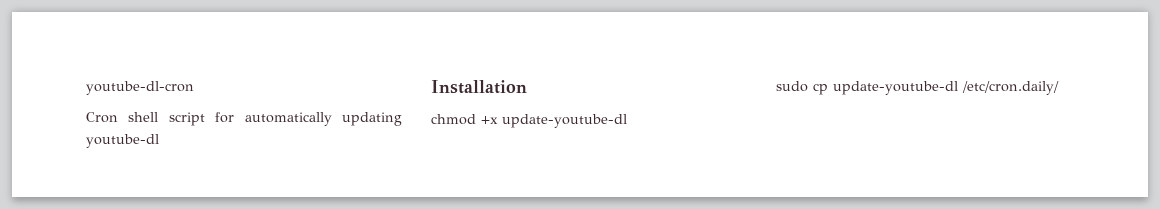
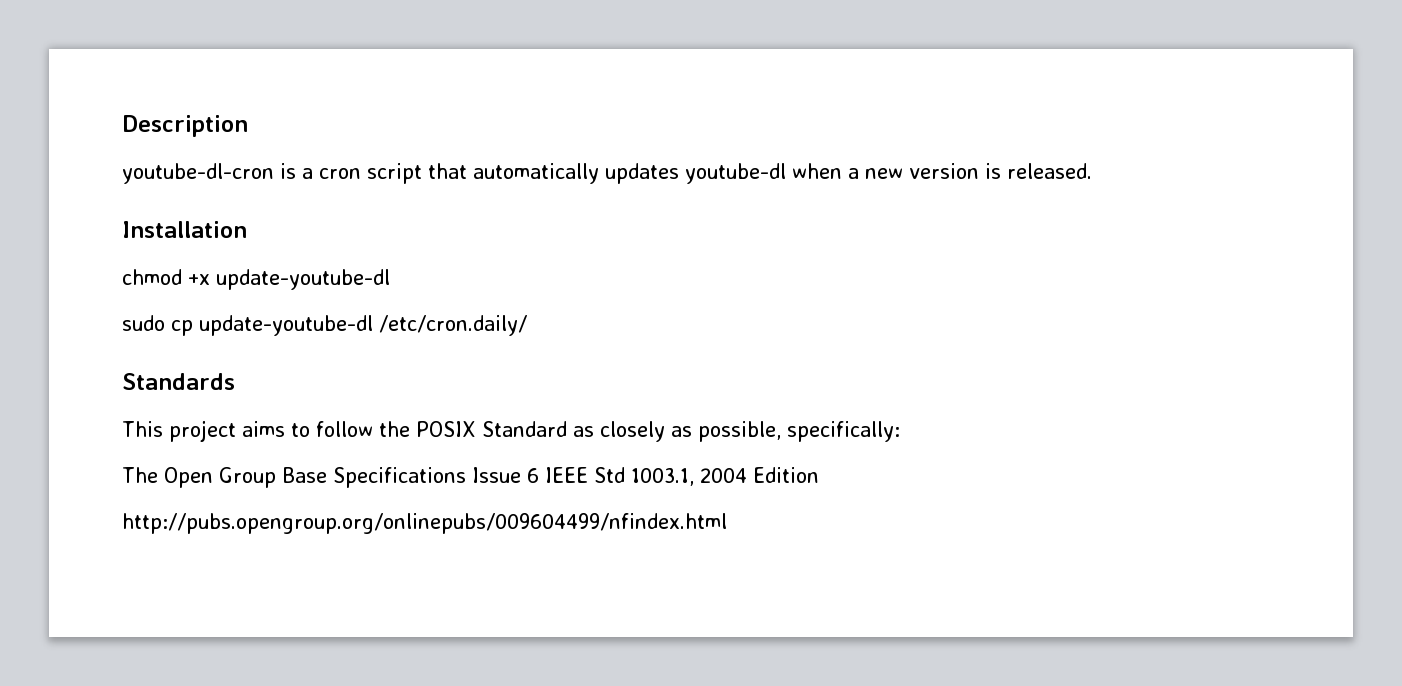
(86, 88) none -> [122,115,248,137] Description //
[86,112,402,126] [86,134,159,148] // Cron shell script for automatically updating youtube-dl -> [280,163,1092,184] is a cron script that automatically updates youtube-dl when a new version is released.
(1059, 88) none -> [122,373,235,390] [122,420,900,442] [122,467,819,488] [122,513,727,534] // Standards // This project aims to follow the POSIX Standard as closely as possible, specifically: // The Open Group Base Specifications Issue 6 IEEE Std 1003.1, 2004 Edition // http://pubs.opengroup.org/onlinepubs/009604499/nfindex.html

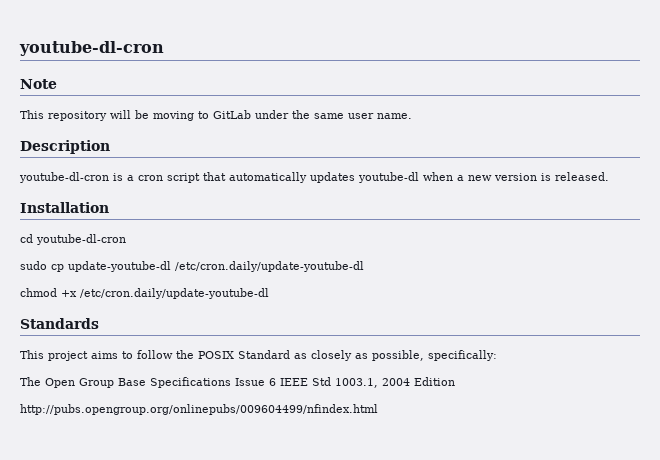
(122, 126) none -> [19,41,164,56] [20,79,57,89] [20,110,412,121] youtube-dl-cron // Note // This repository will be moving to GitLab under the same user name. //
[122,269,390,290] chmod +x update-youtube-dl -> [20,234,126,245] cd youtube-dl-cron
[379,315,527,336] /etc/cron.daily/ -> [175,261,364,272] [20,288,269,299] /etc/cron.daily/update-youtube-dl // chmod +x /etc/cron.daily/update-youtube-dl

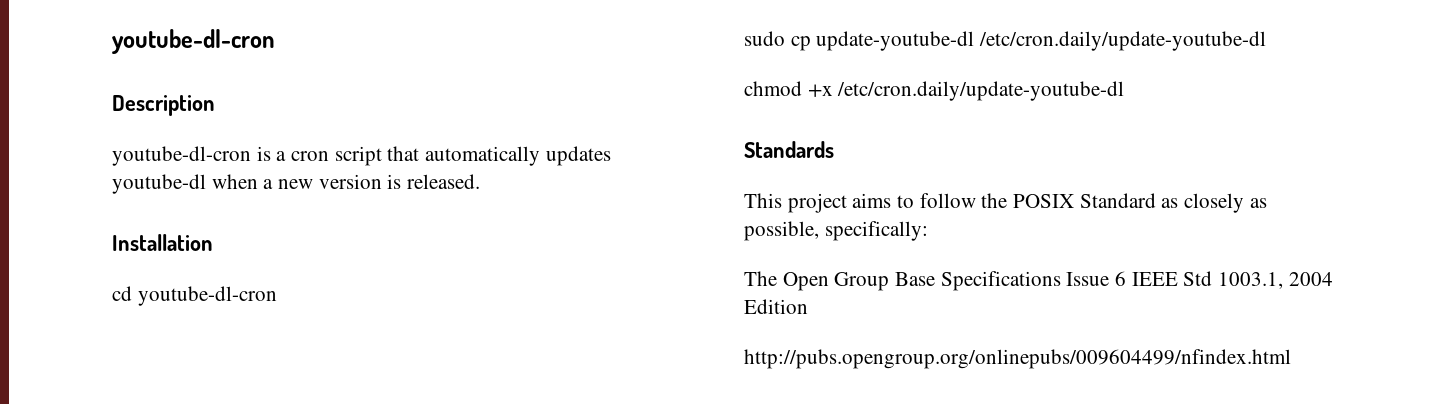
[19,41,164,56] [20,79,57,89] [20,110,412,121] youtube-dl-cron // Note // This repository will be moving to GitLab under the same user name. -> [112,29,275,54] youtube-dl-cron

